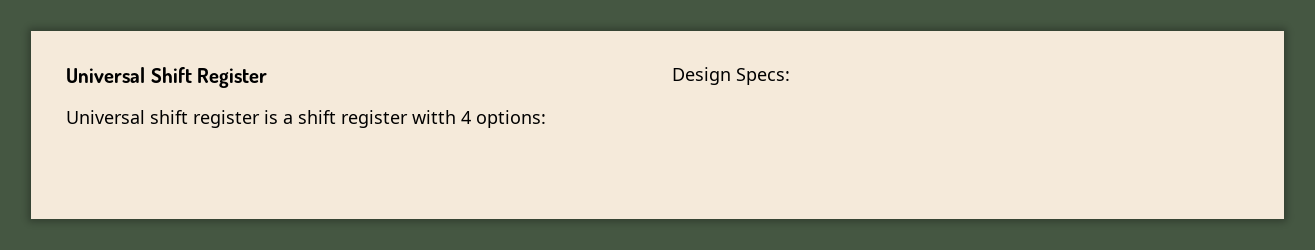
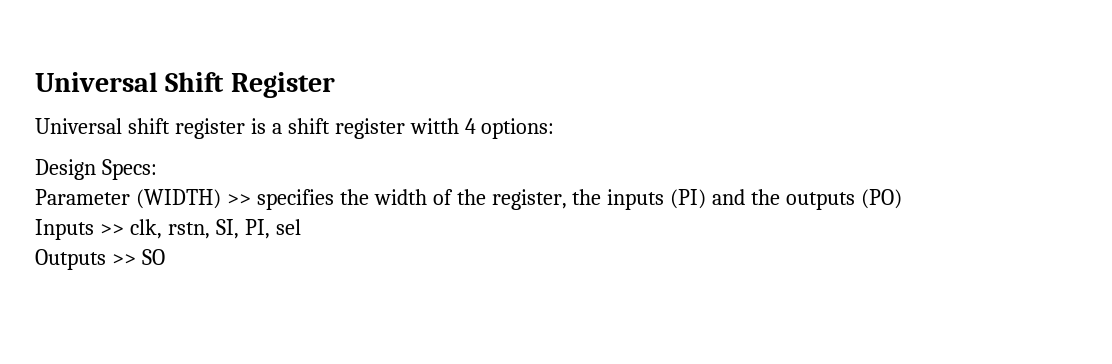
(790, 76) none -> [35,189,903,210] [35,219,301,240] [35,249,165,270] // Parameter (WIDTH) >> specifies the width of the register, the inputs (PI) and the outputs (PO) // Inputs >> clk, rstn, SI, PI, sel // Outputs >> SO

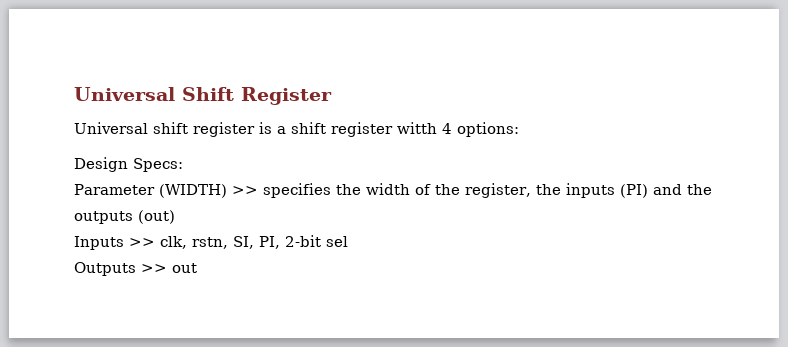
[861,189,903,209] (PO) -> [138,210,175,224] (out)
(270, 229) none -> [285,235,321,247] 2-bit
[141,249,165,265] SO -> [172,263,197,273] out

